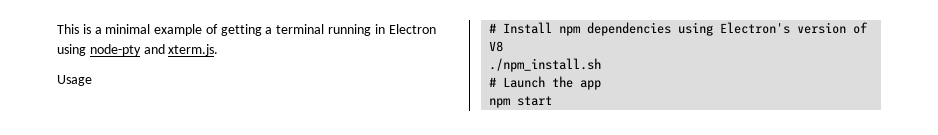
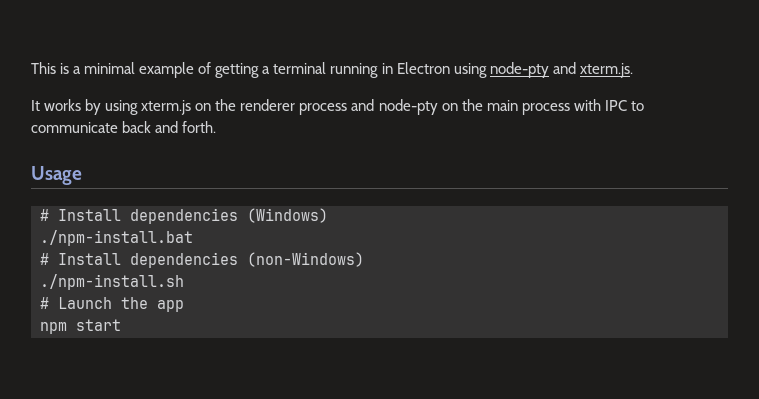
[57,75,92,86] [489,22,869,36] [489,41,504,52] [489,58,602,72] Usage // # Install npm dependencies using Electron's version of V8 // ./npm_install.sh -> [31,99,644,115] [31,121,217,133] [31,166,82,185] [40,208,328,224] [40,230,193,246] [40,252,364,268] [40,274,184,290] It works by using xterm.js on the renderer process and node-pty on the main process with IPC to communicate back and forth. // Usage // # Install dependencies (Windows) // ./npm-install.bat // # Install dependencies (non-Windows) // ./npm-install.sh

